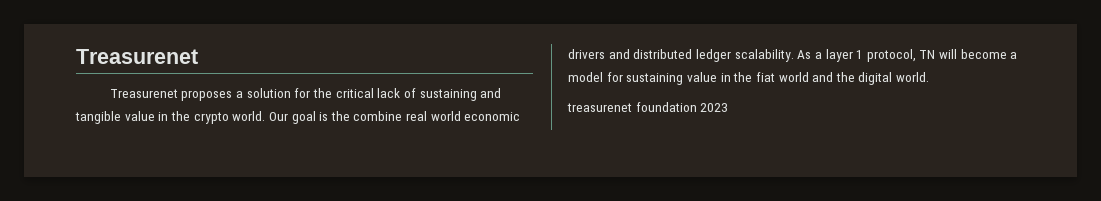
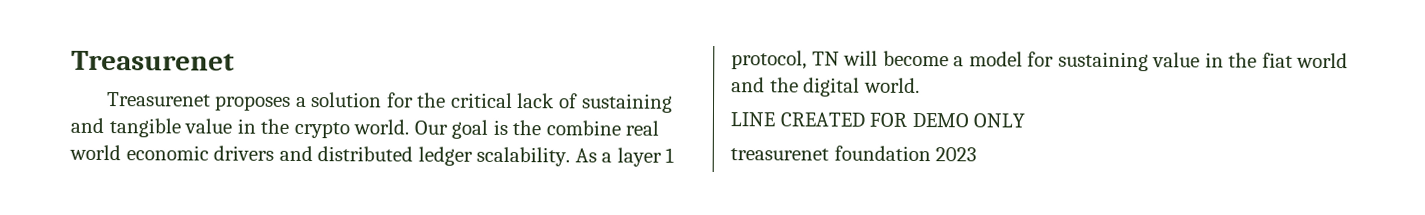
(930, 77) none -> [730,112,1026,128] // LINE CREATED FOR DEMO ONLY

